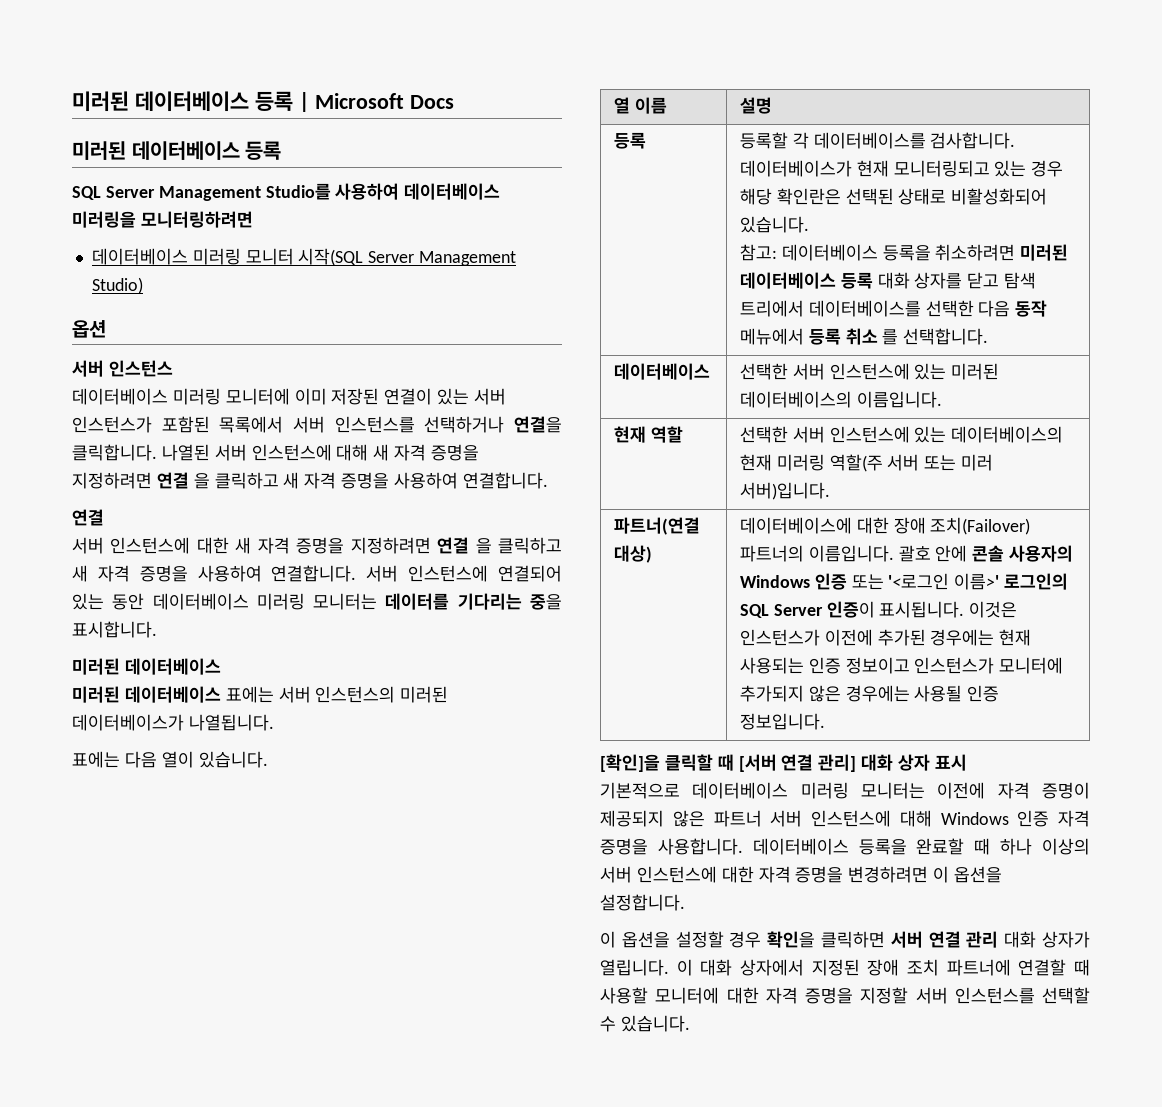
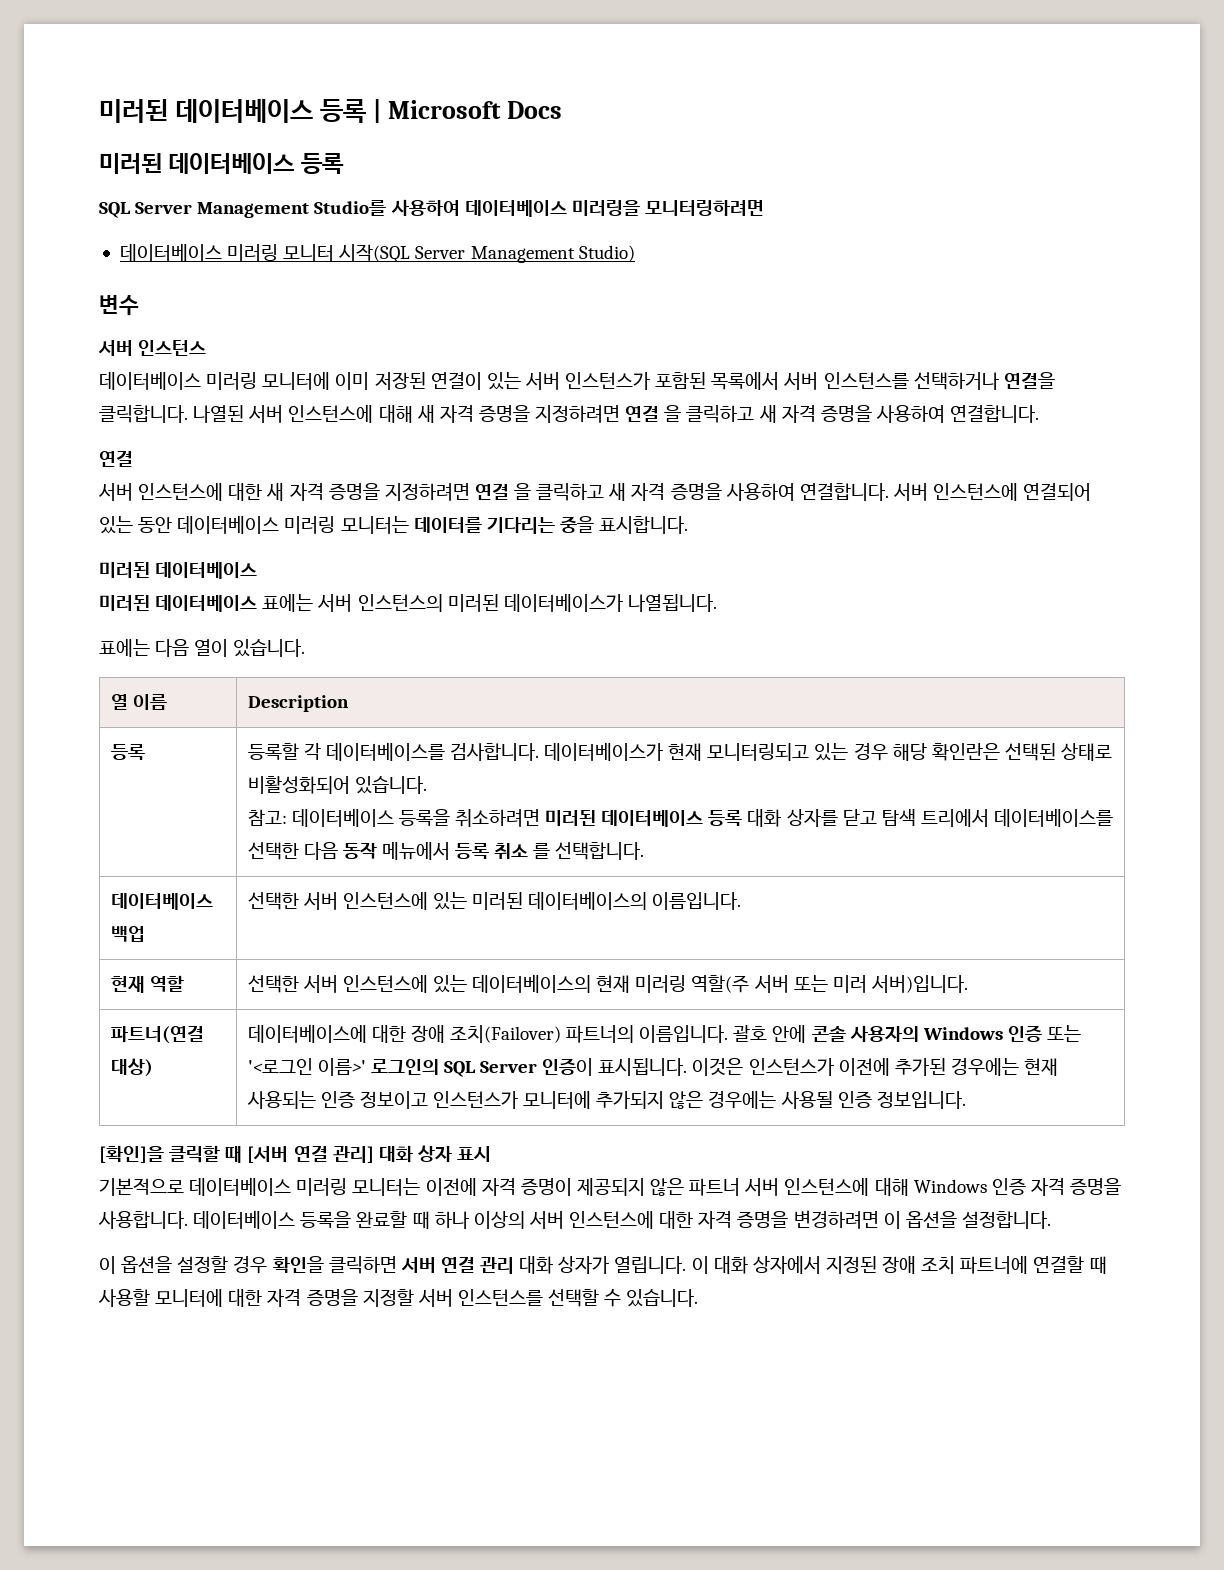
[72,320,106,338] 옵션 -> [99,295,139,316] 변수
[739,97,772,114] 설명 -> [247,695,349,712] Description
(710, 371) none -> [110,926,145,942] 백업

